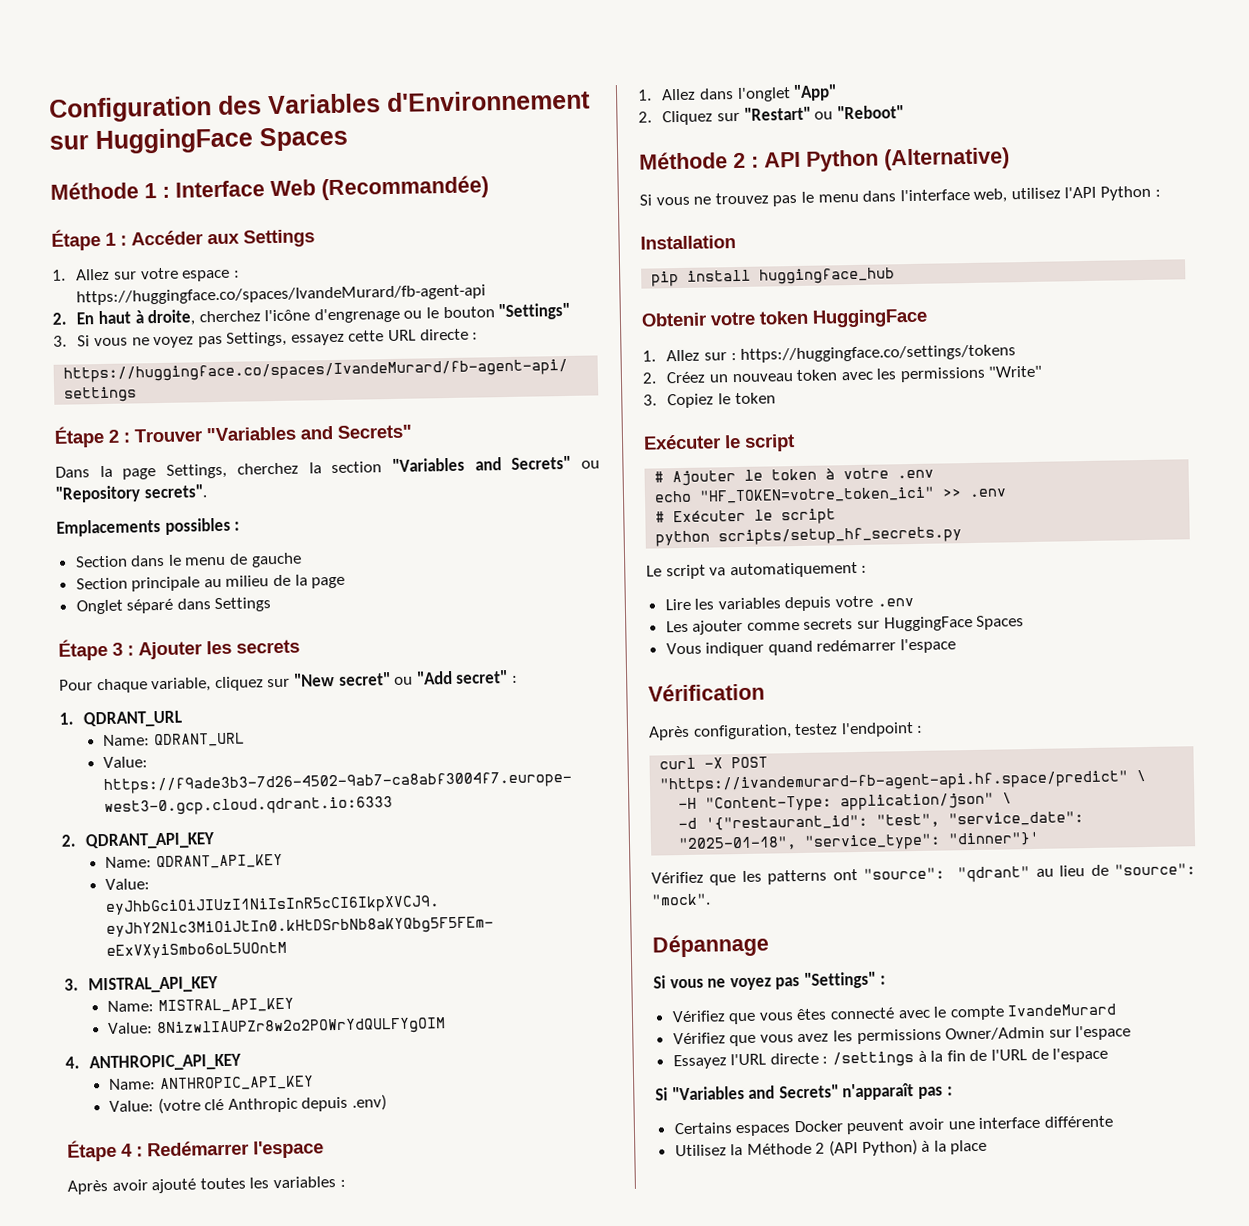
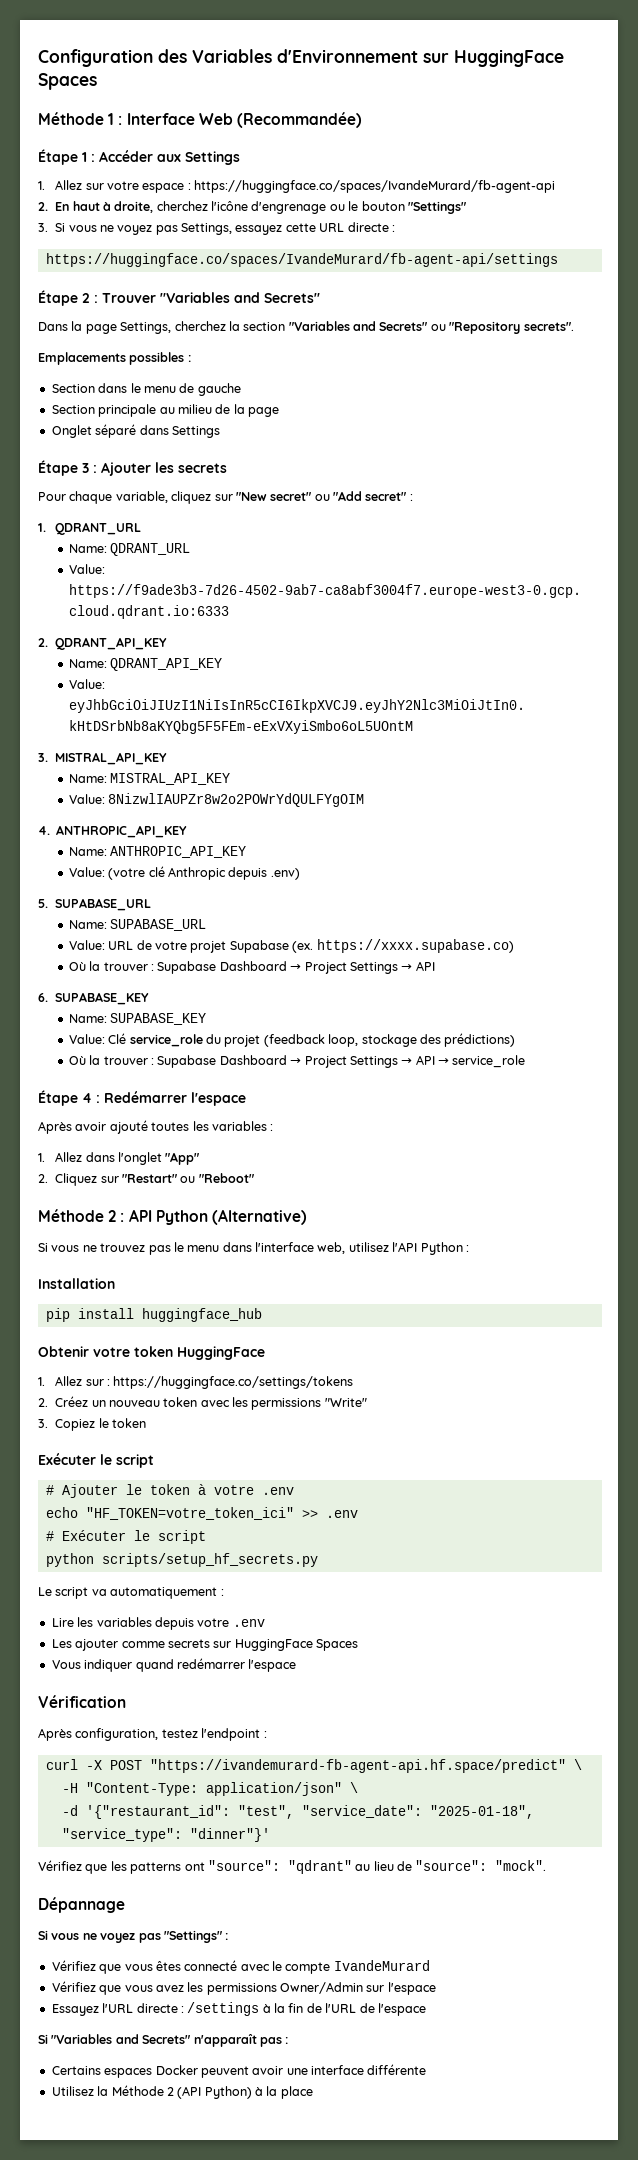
(388, 1102) none -> [38,898,152,911] [68,919,207,931] [68,939,514,953] [68,961,435,974] [38,992,150,1005] [68,1013,207,1025] [68,1033,516,1047] [68,1055,526,1068] // 5. SUPABASE_URL // Name: SUPABASE_URL // Value: URL de votre projet Supabase (ex. https://xxxx.supabase.co) // Où la trouver : Supabase Dashboard → Project Settings → API // 6. SUPABASE_KEY // Name: SUPABASE_KEY // Value: Clé service_role du projet (feedback loop, stockage des prédictions) // Où la trouver : Supabase Dashboard → Project Settings → API → service_role

